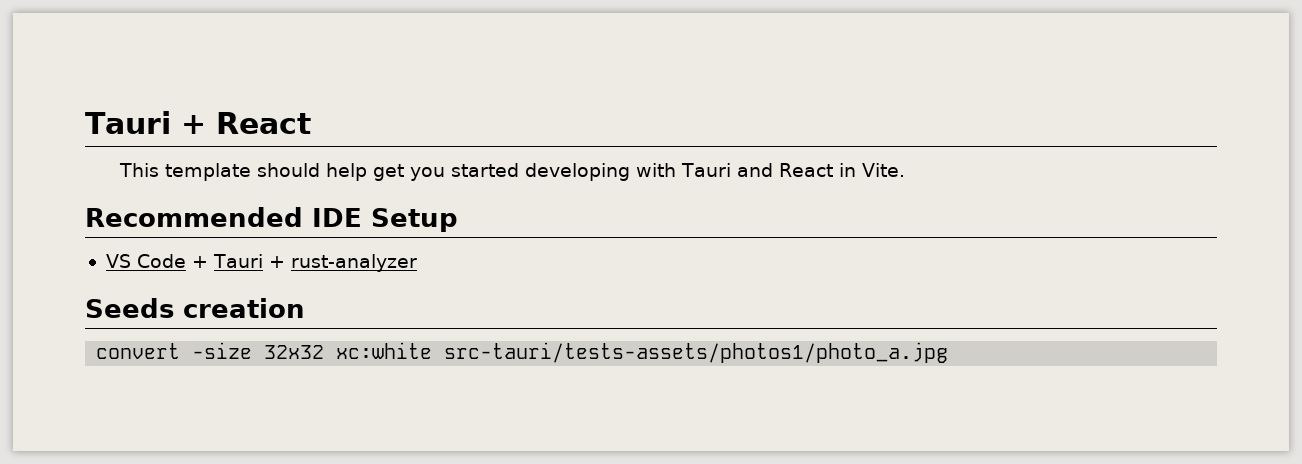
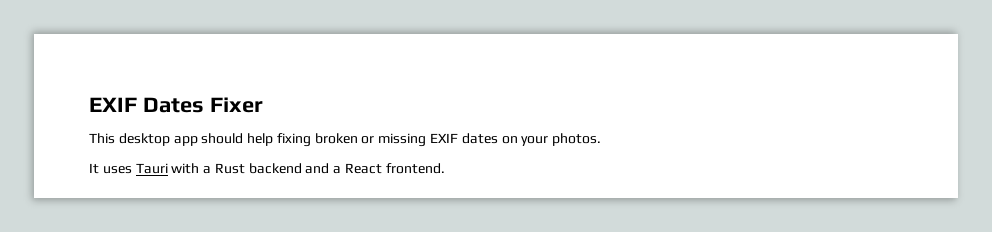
[85,111,311,134] [119,163,906,181] [85,207,458,232] [105,254,417,272] [85,298,305,318] [96,342,949,363] Tauri + React // This template should help get you started developing with Tauri and React in Vite. // Recommended IDE Setup // VS Code + Tauri + rust-analyzer // Seeds creation // convert -size 32x32 xc:white src-tauri/tests-assets/photos1/photo_a.jpg -> [89,97,263,113] [89,133,602,147] [89,163,445,174] EXIF Dates Fixer // This desktop app should help fixing broken or missing EXIF dates on your photos. // It uses Tauri with a Rust backend and a React frontend.

